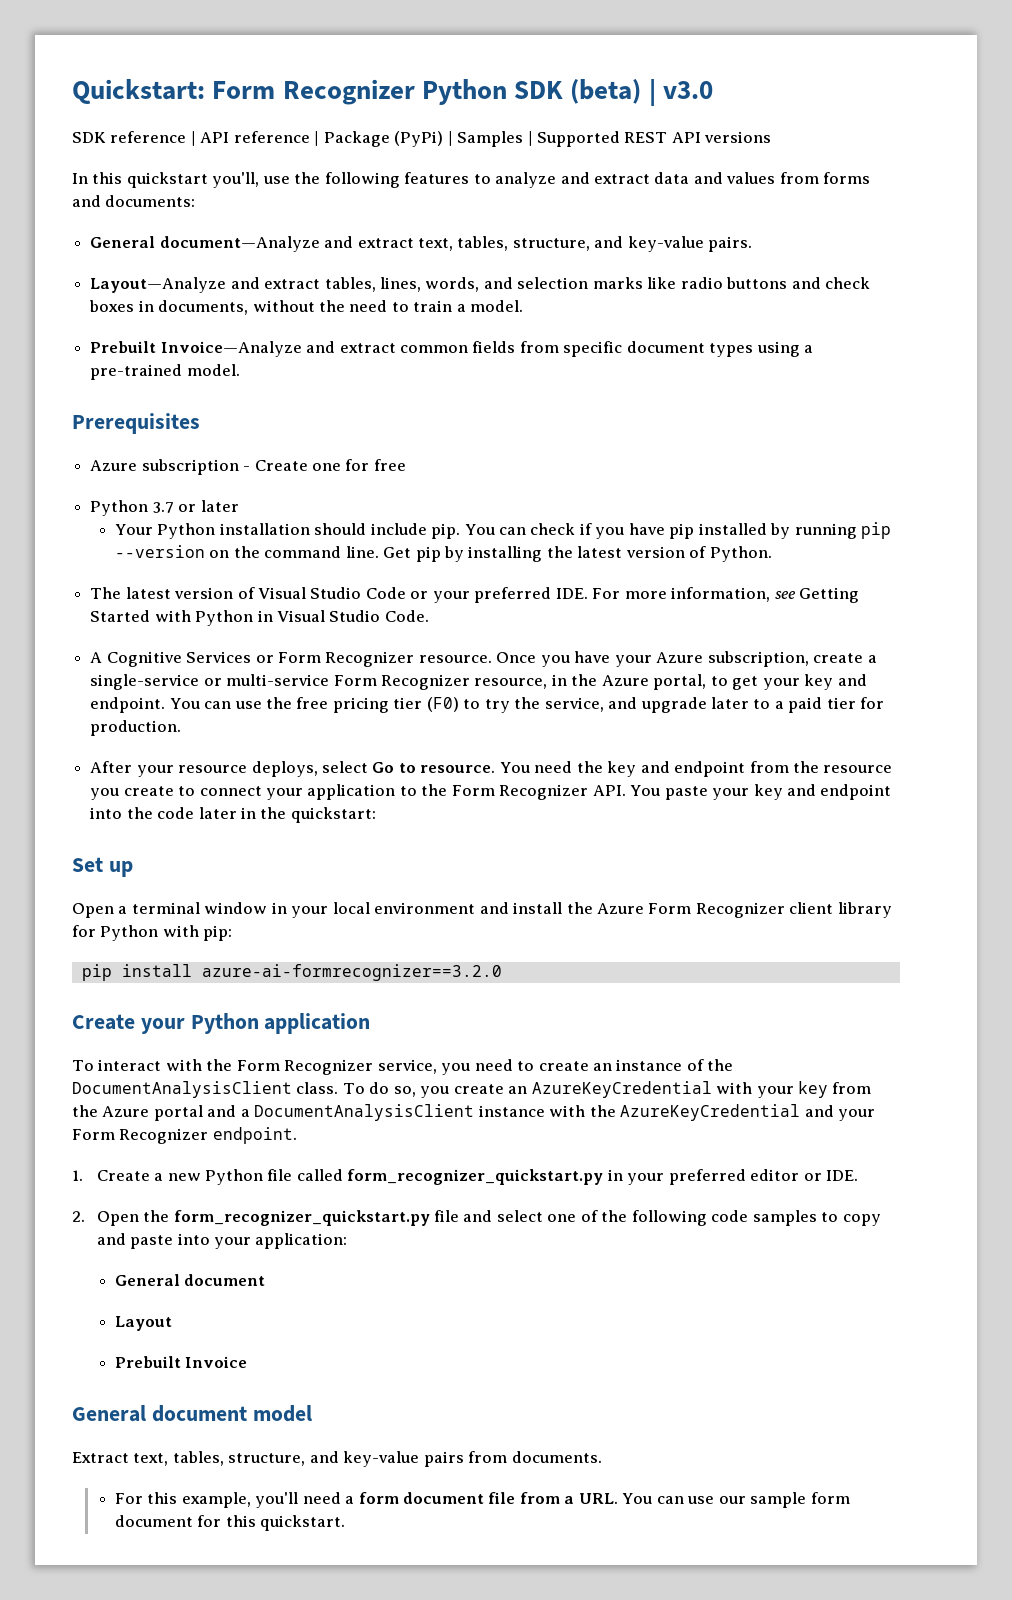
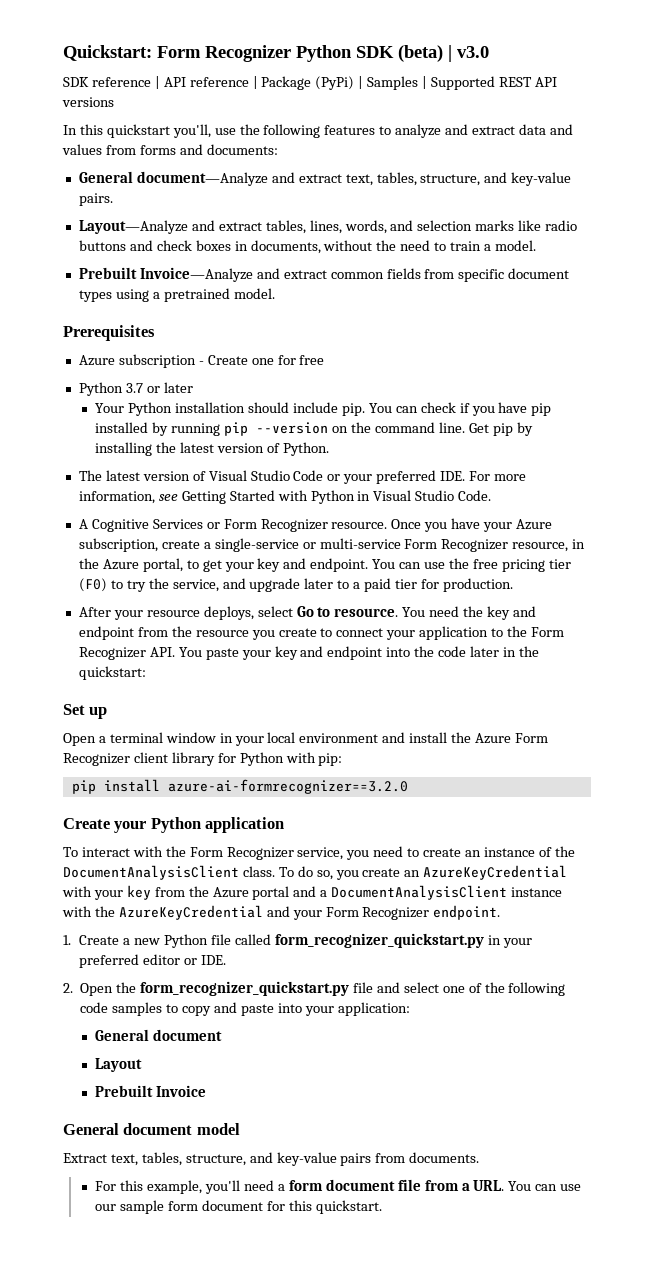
[90,364,183,380] pre-trained -> [163,288,230,302] pretrained

